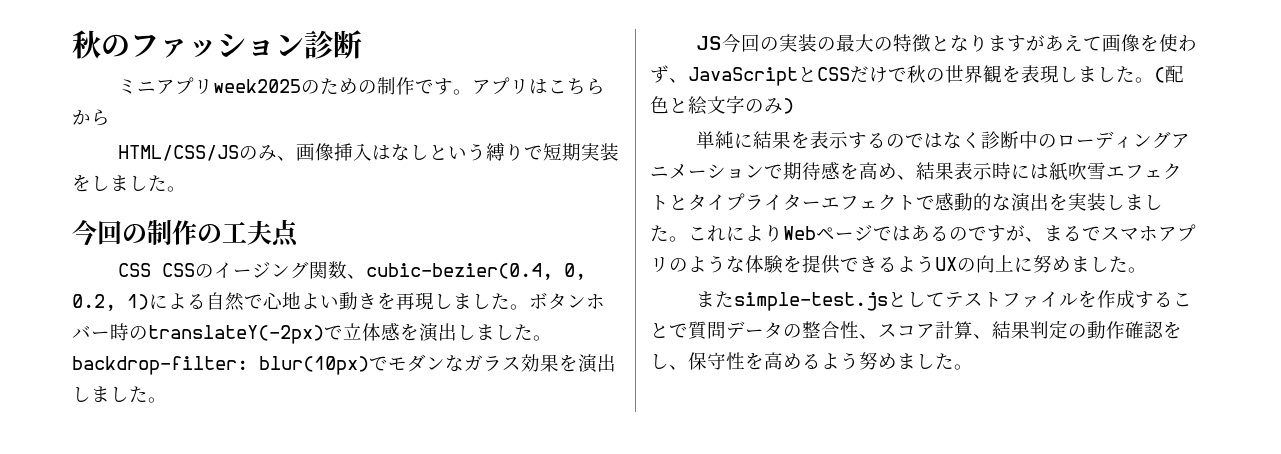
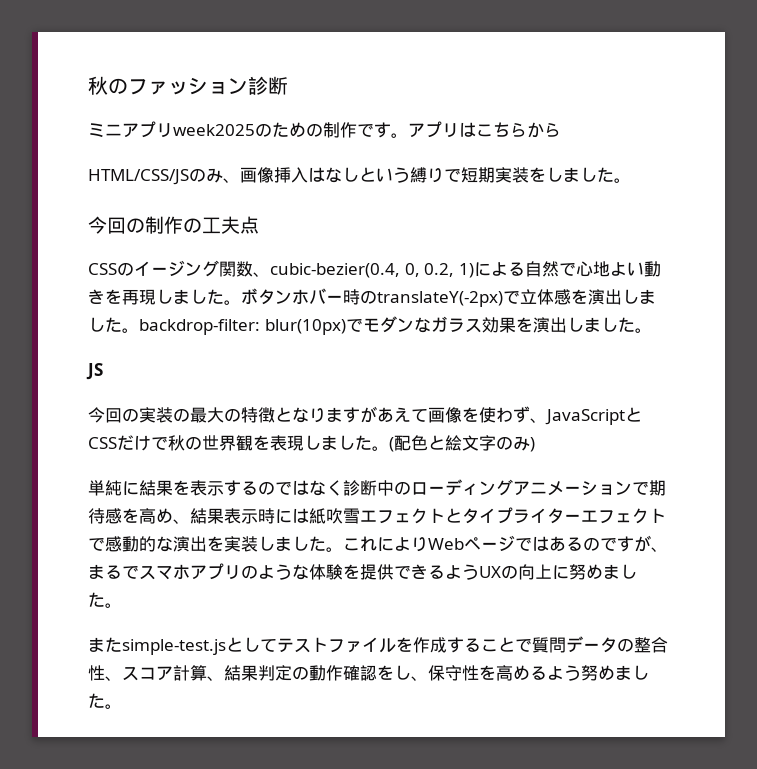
[161,263,195,277] CSS -> (117, 269) none
(722, 43) none -> (103, 371) //

